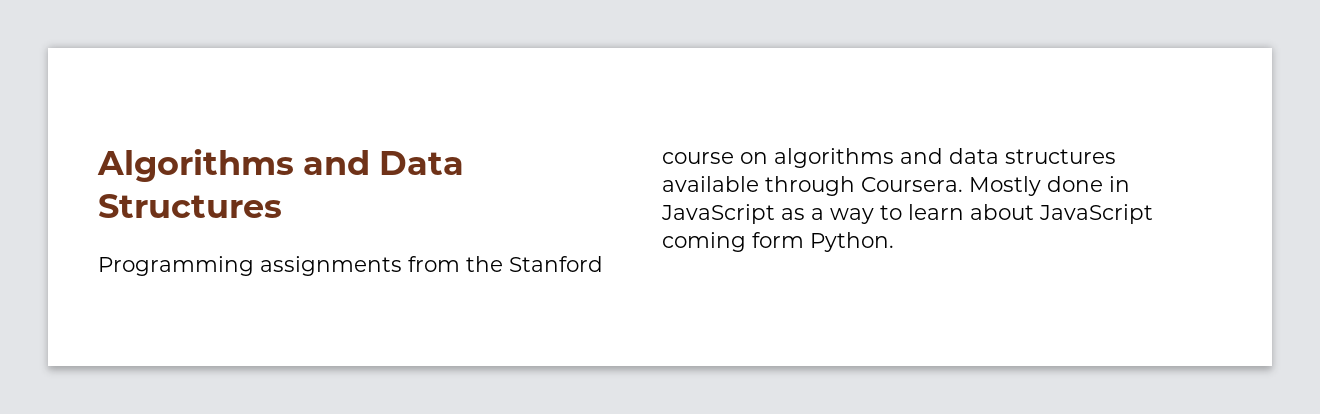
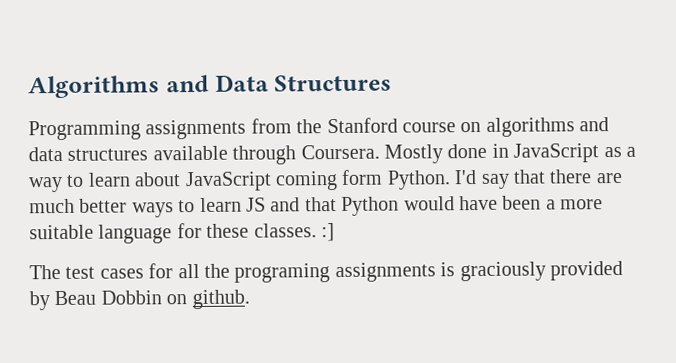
(894, 242) none -> [454,169,623,189] [29,195,604,218] [29,222,335,244] [29,260,623,283] [29,289,250,311] I'd say that there are much better ways to learn JS and that Python would have been a more suitable language for these classes. :] // The test cases for all the programing assignments is graciously provided by Beau Dobbin on github.

